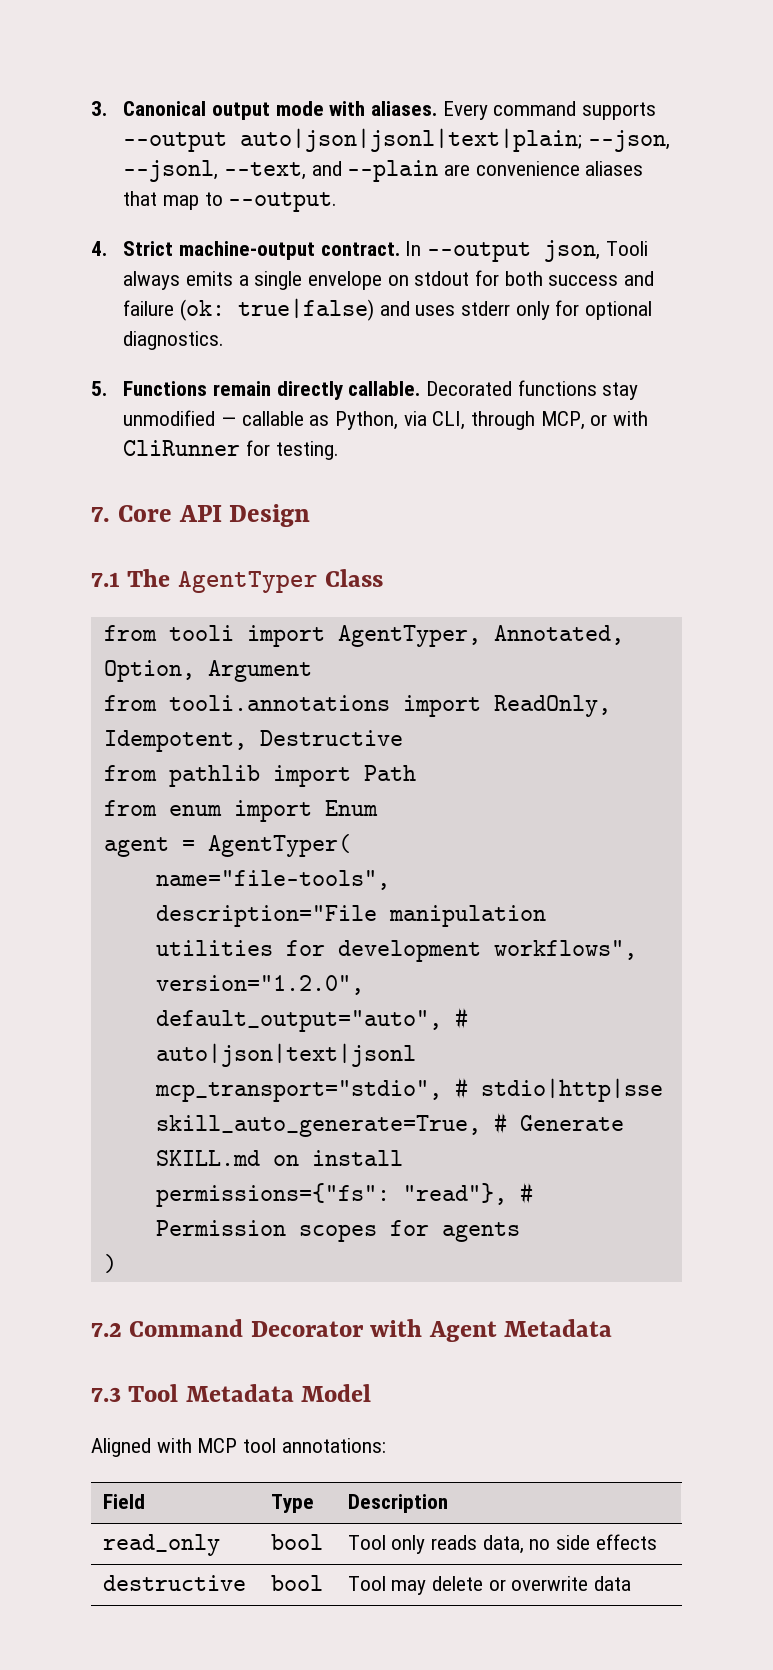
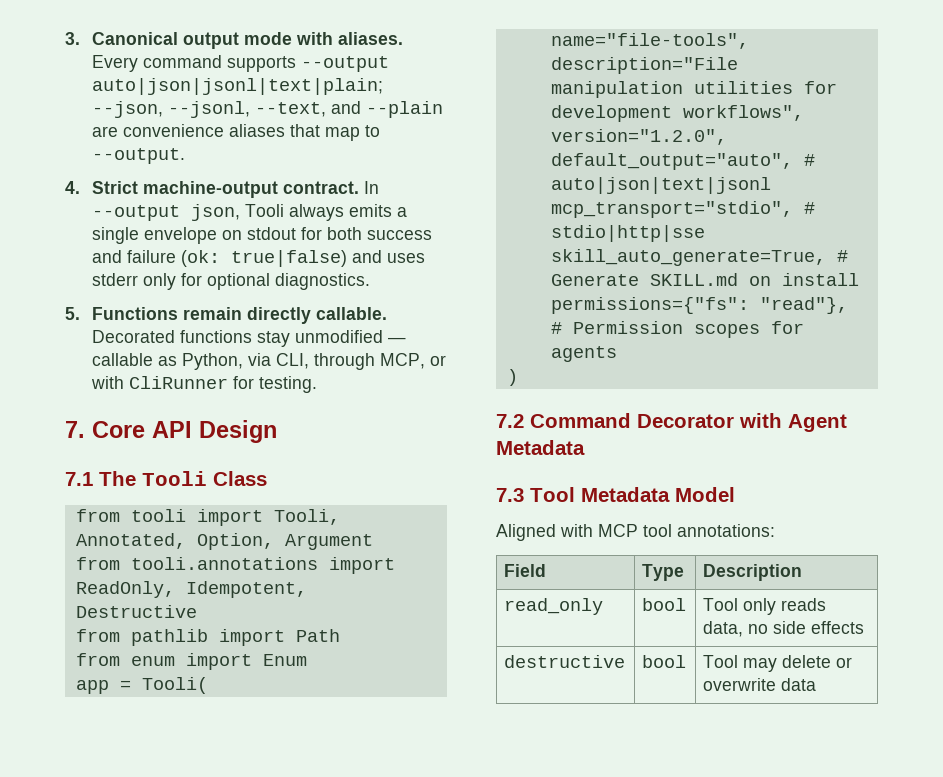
[177,571,318,593] AgentTyper -> [142,471,207,486] Tooli
[337,625,481,647] AgentTyper, -> [273,509,340,525] Tooli,
[103,834,351,857] agent = AgentTyper( -> [75,677,208,694] app = Tooli(

